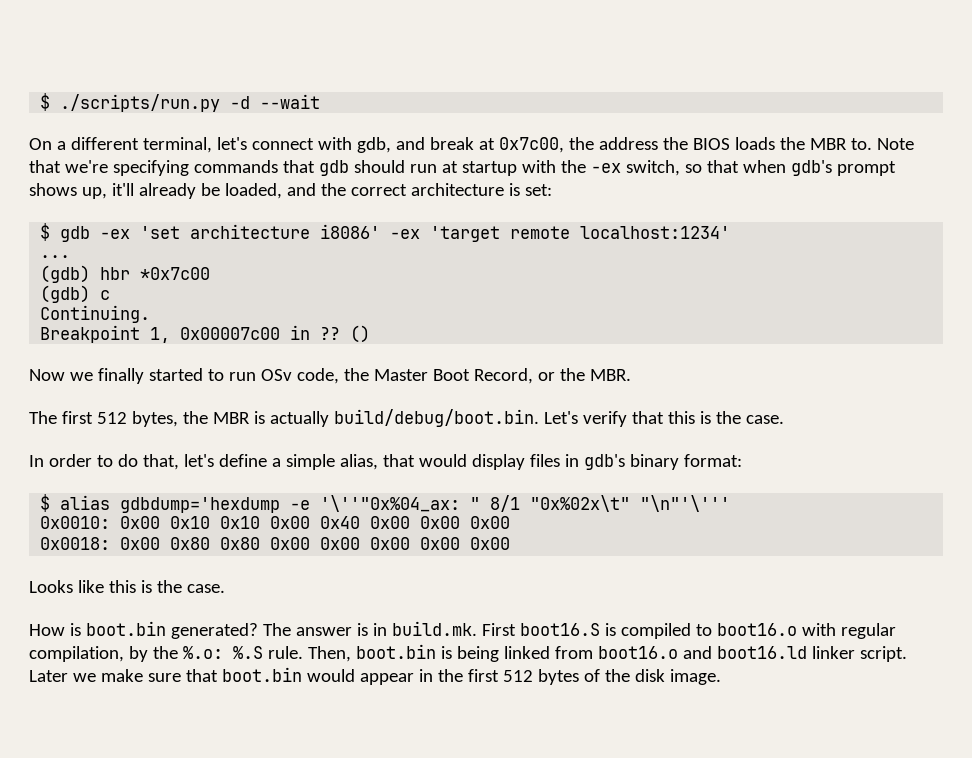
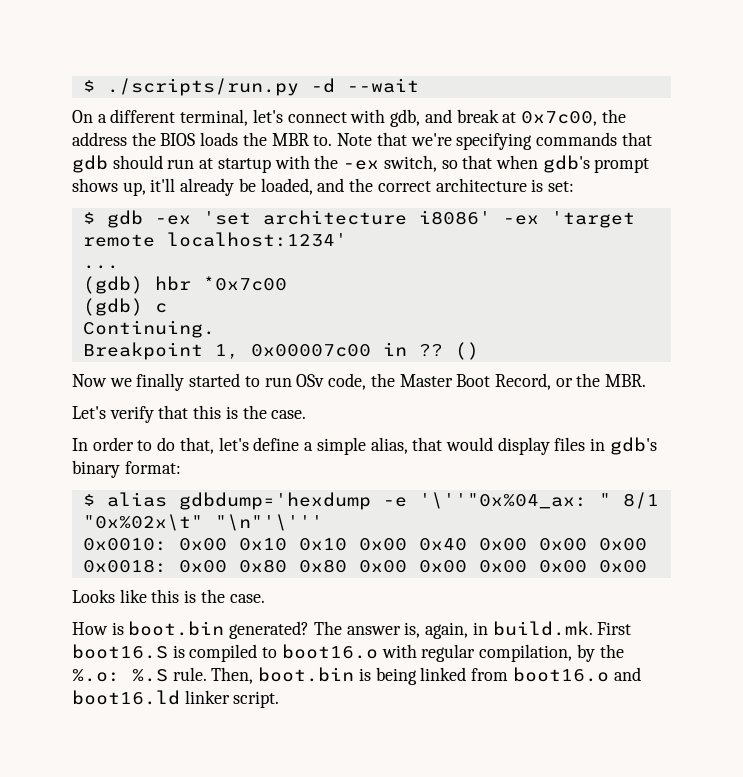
[29,409,539,427] The first 512 bytes, the MBR is actually build/debug/boot.bin. -> (647, 380) none
[356,623,368,636] is -> [404,622,469,639] is, again,
[29,667,721,685] Later we make sure that boot.bin would appear in the first 512 bytes of the disk image. -> (280, 699) none

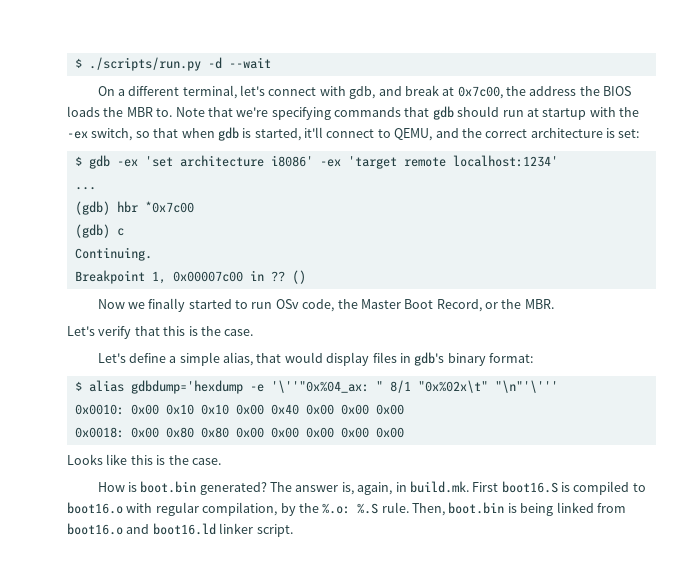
[542,155,650,173] [72,178,313,196] gdb's prompt shows up, it'll already be loaded, -> [217,127,433,141] gdb is started, it'll connect to QEMU,
[72,437,249,454] In order to do that, let's -> [97,353,126,363] Let's

